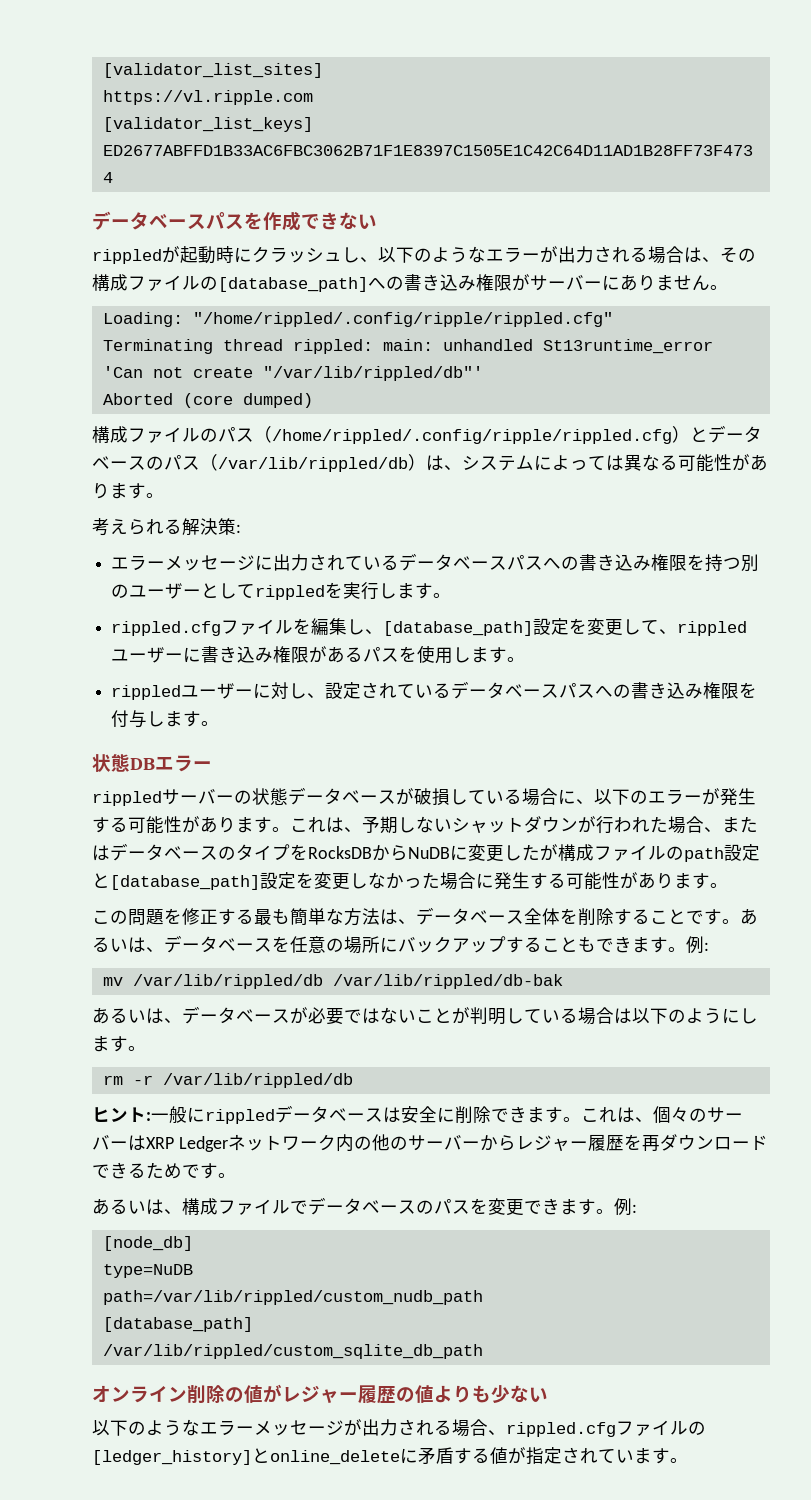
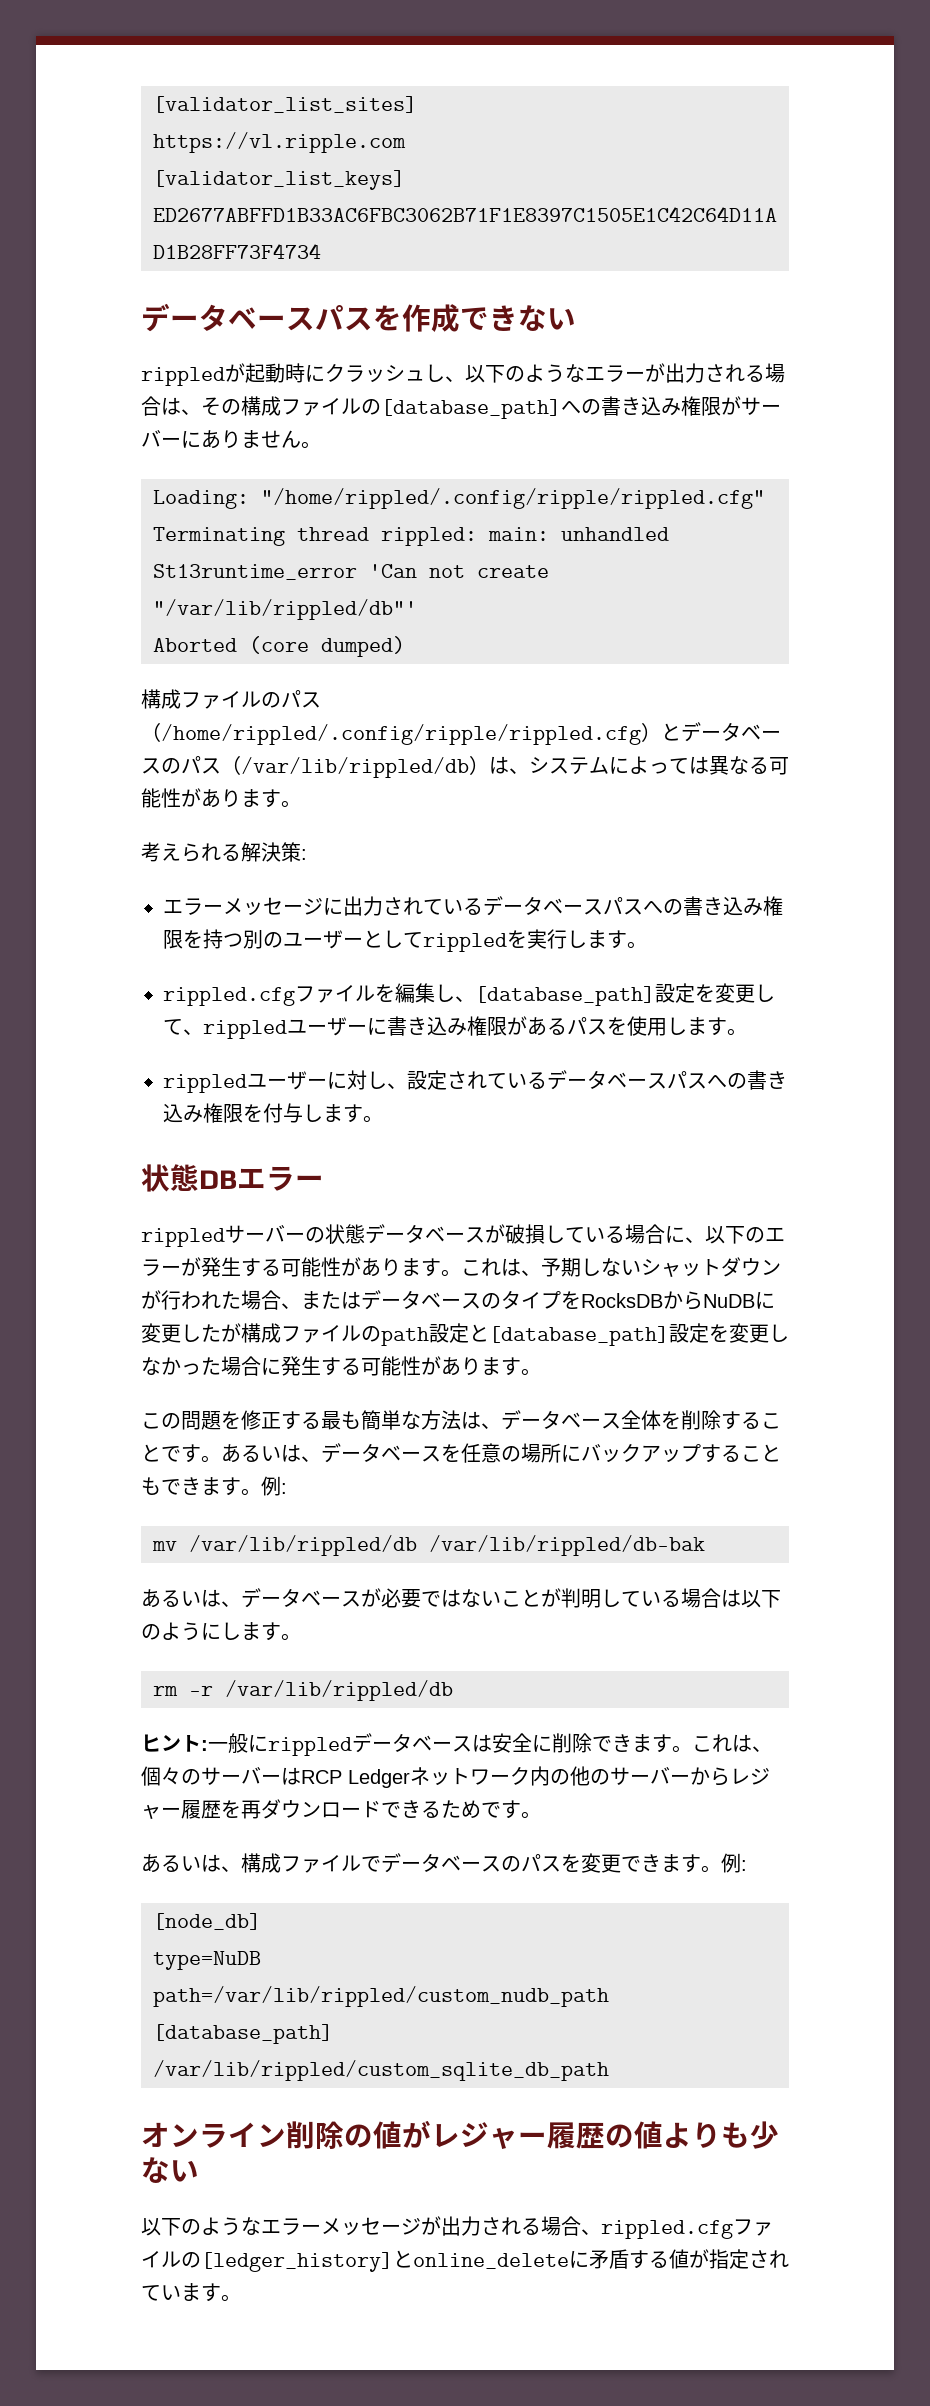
[146,1137,174,1149] XRP -> [301,1770,342,1784] RCP

